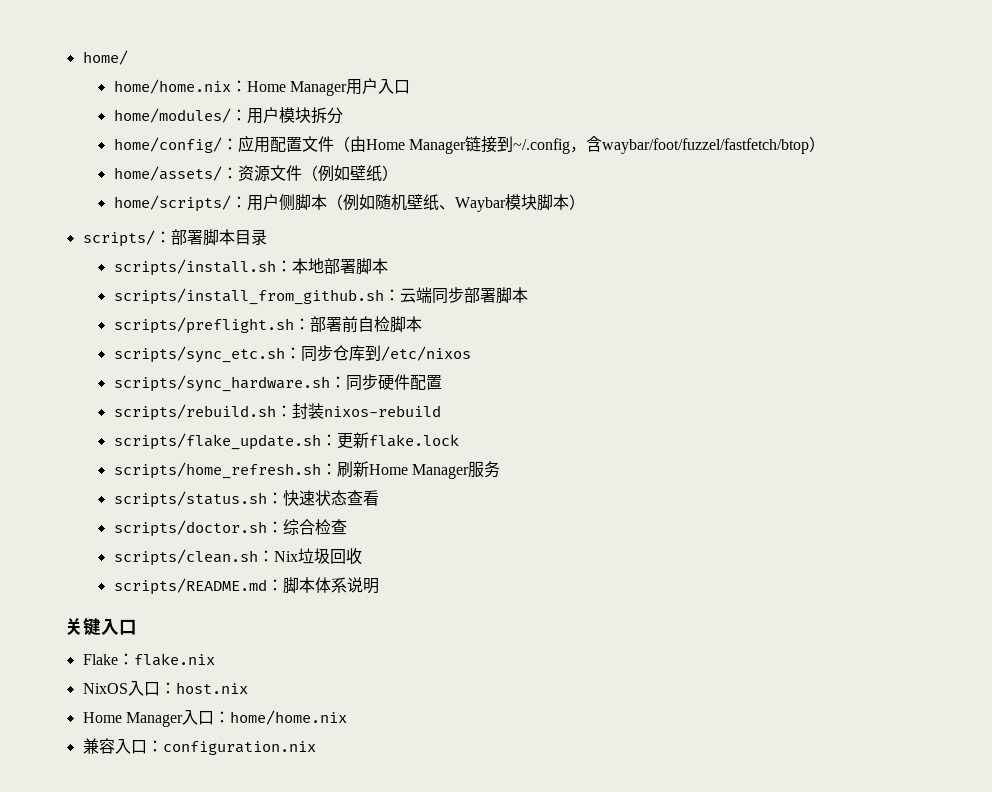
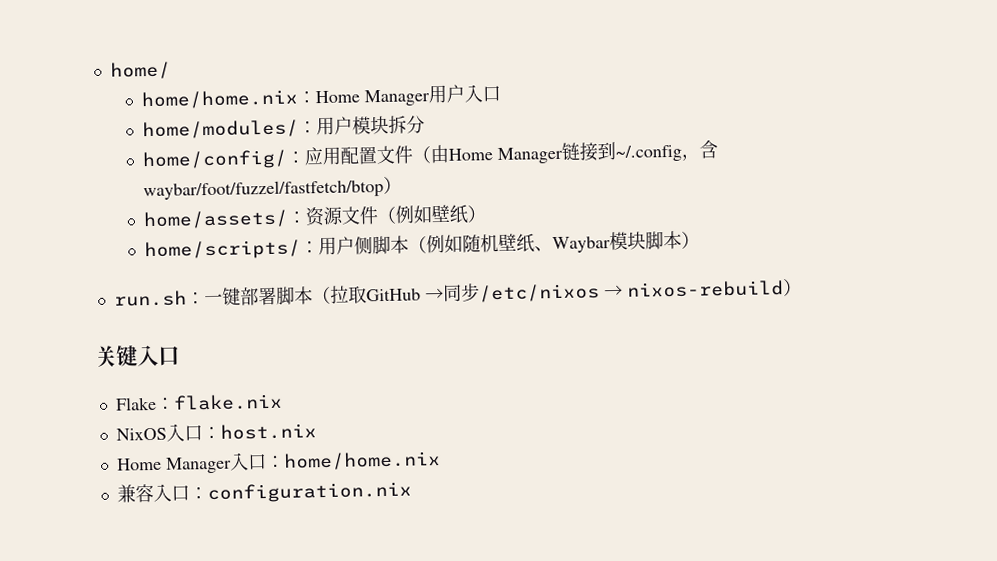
[82,229,267,247] [113,258,388,276] [113,287,528,305] [113,316,422,334] [113,345,471,363] [113,374,442,392] [113,403,441,421] [113,432,459,450] [113,461,501,479] [113,490,379,508] [113,519,347,537] [113,548,362,566] [113,577,379,595] scripts/：部署脚本目录 // scripts/install.sh：本地部署脚本 // scripts/install_from_github.sh：云端同步部署脚本 // scripts/preflight.sh：部署前自检脚本 // scripts/sync_etc.sh：同步仓库到/etc/nixos // scripts/sync_hardware.sh：同步硬件配置 // scripts/rebuild.sh：封装nixos-rebuild // scripts/flake_update.sh：更新flake.lock // scripts/home_refresh.sh：刷新Home Manager服务 // scripts/status.sh：快速状态查看 // scripts/doctor.sh：综合检查 // scripts/clean.sh：Nix垃圾回收 // scripts/README.md：脚本体系说明 -> [113,278,802,307] run.sh：一键部署脚本（拉取GitHub →同步/etc/nixos → nixos-rebuild）

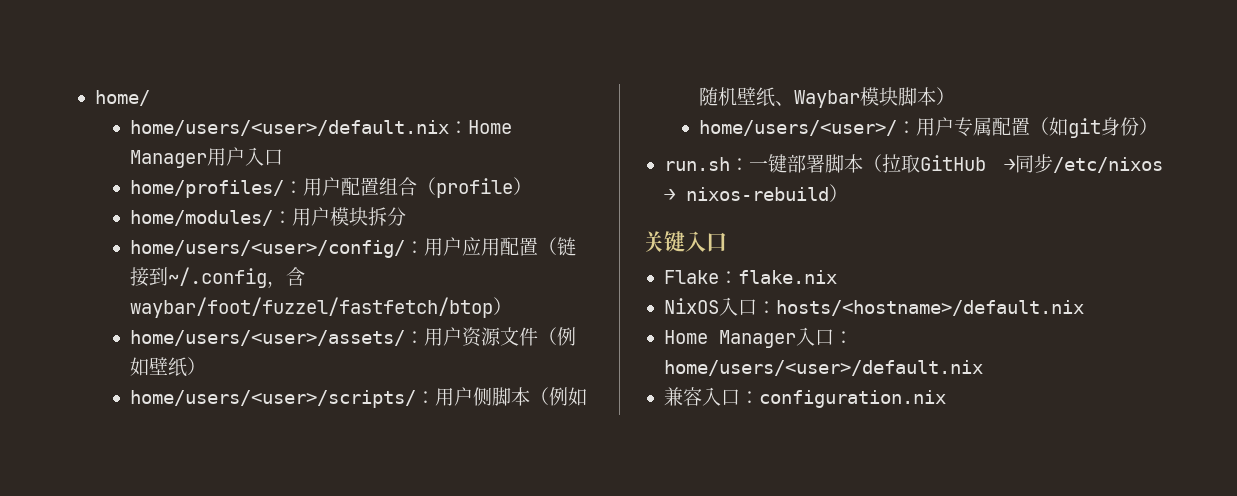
[141,89,299,110] home/home.nix -> [129,120,449,136] home/users/<user>/default.nix
(502, 93) none -> [129,177,532,198] // home/profiles/：用户配置组合（profile）
[142,144,564,171] home/config/：应用配置文件（由Home Manager -> [129,237,557,258] home/users/<user>/config/：用户应用配置（
[143,209,307,230] home/assets/： -> [129,327,462,346] home/users/<user>/assets/：用户
[144,239,302,261] home/scripts/ -> [129,390,416,408] home/users/<user>/scripts/
(701, 240) none -> [698,117,1158,138] // home/users/<user>/：用户专属配置（如git身份）
[219,423,317,440] host.nix -> [775,300,1084,316] hosts/<hostname>/default.nix
[282,451,441,471] home/home.nix -> [663,360,983,376] home/users/<user>/default.nix

